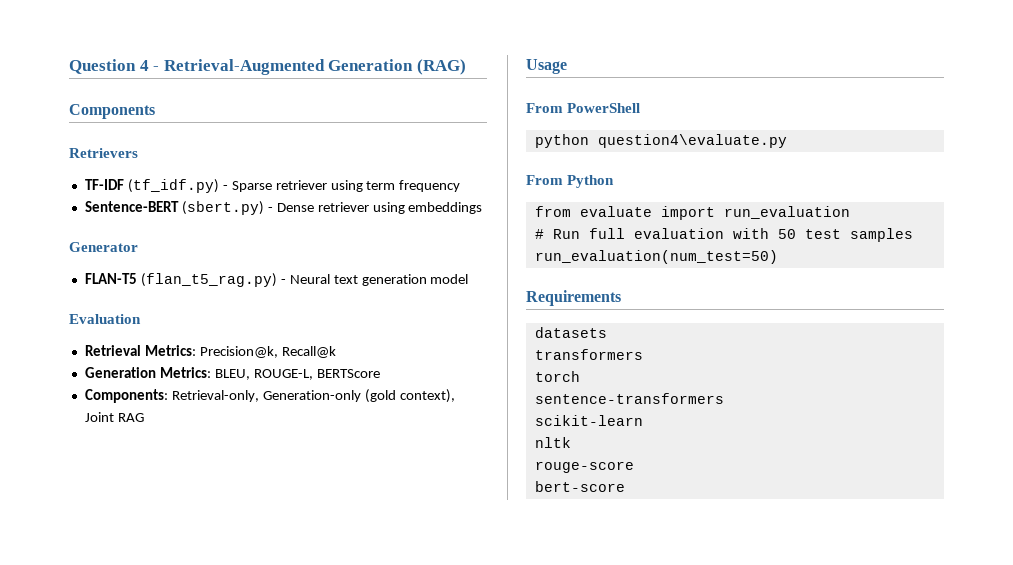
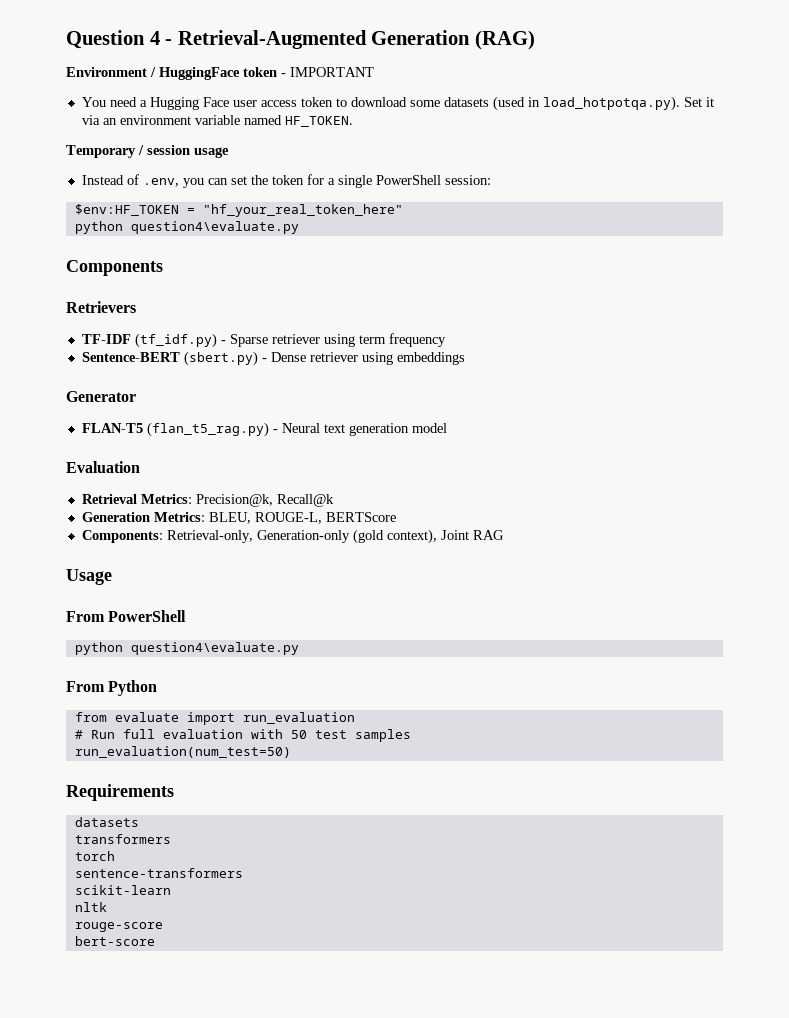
(466, 67) none -> [66,67,374,80] [81,96,714,111] [81,115,353,127] [66,145,229,158] [81,174,491,188] [74,204,403,217] [74,221,299,234] // Environment / HuggingFace token - IMPORTANT // You need a Hugging Face user access token to download some datasets (used in load_hotpotqa.py). Set it via an environment variable named HF_TOKEN. // Temporary / session usage // Instead of .env, you can set the token for a single PowerShell session: // $env:HF_TOKEN = "hf_your_real_token_here" // python question4\evaluate.py

